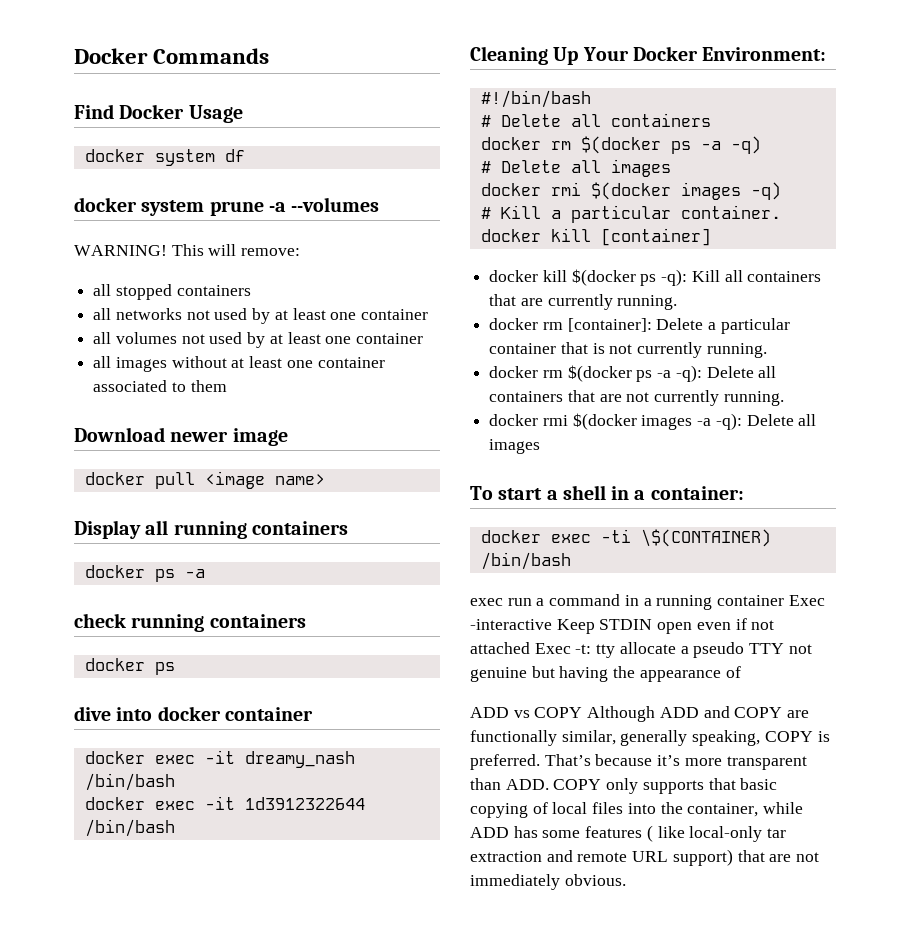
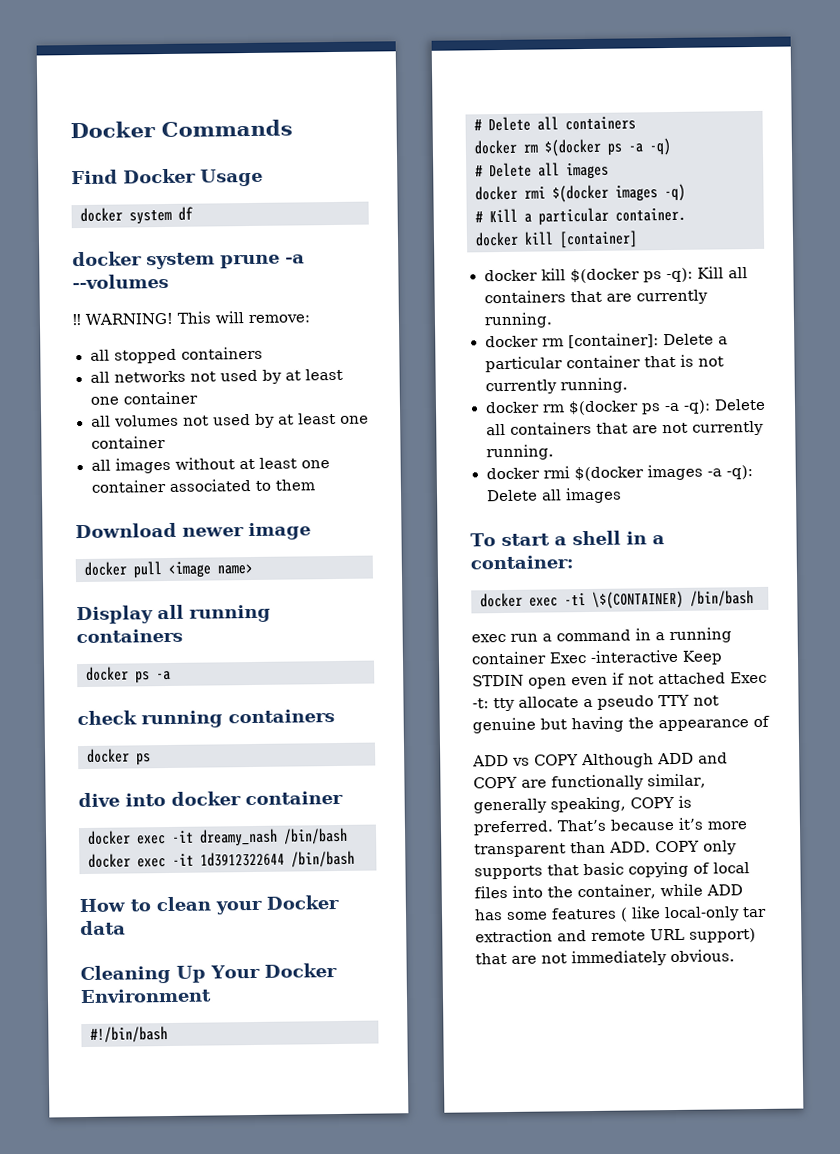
(380, 204) none -> [72,314,81,326] ‼
(175, 828) none -> [79,894,339,915] [80,920,126,936] // How to clean your Docker data
[702,47,827,61] Environment: -> [80,988,212,1004] Environment

